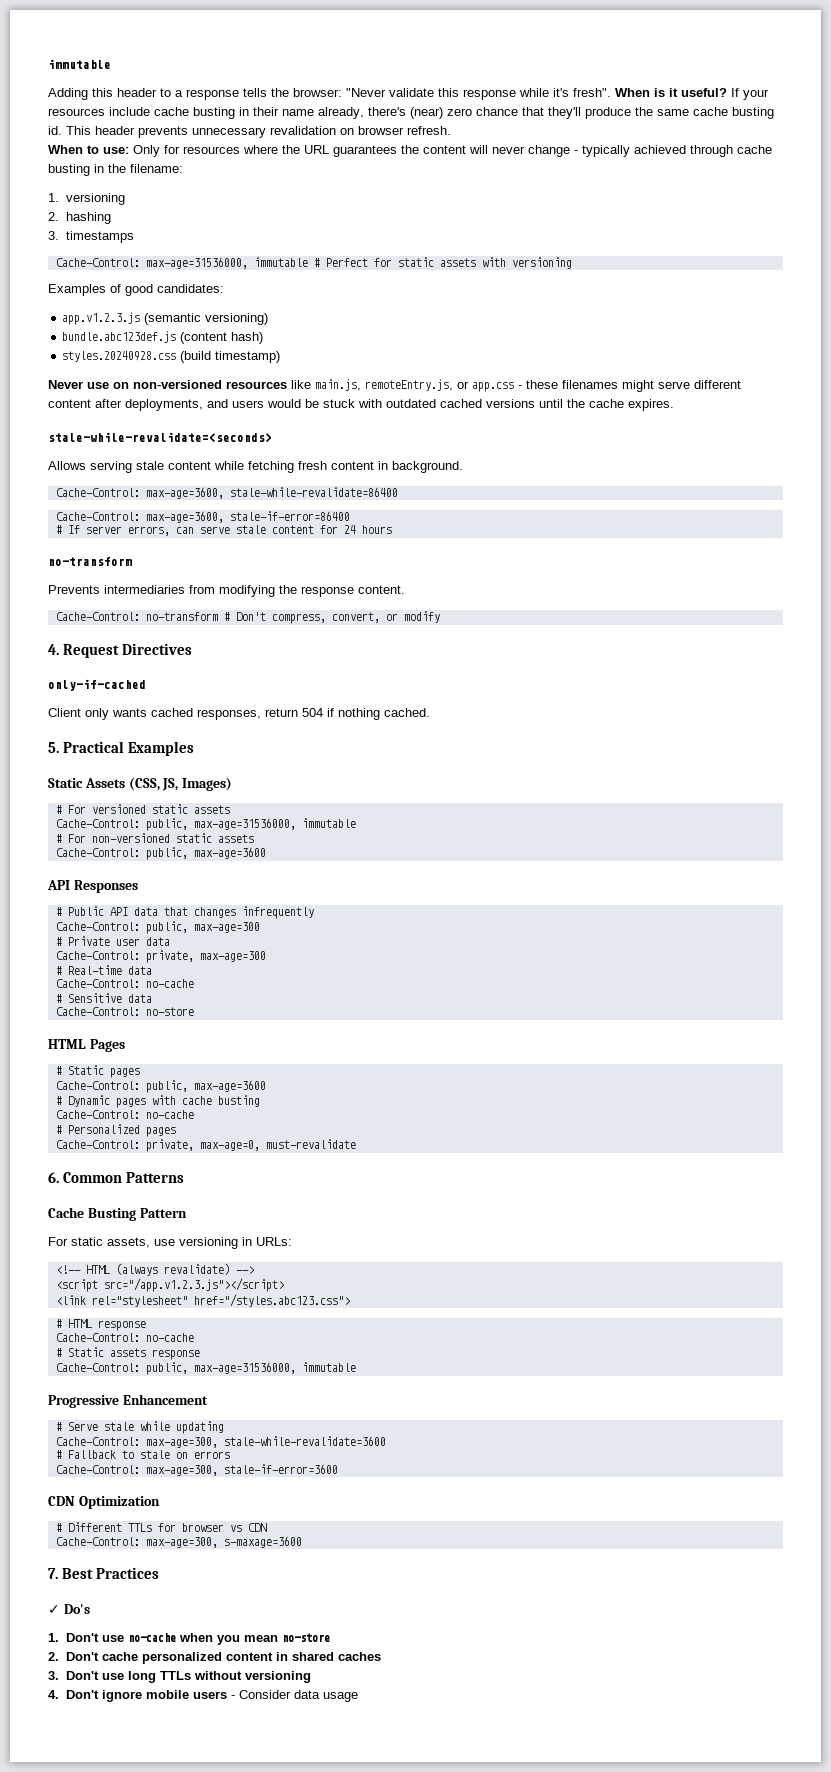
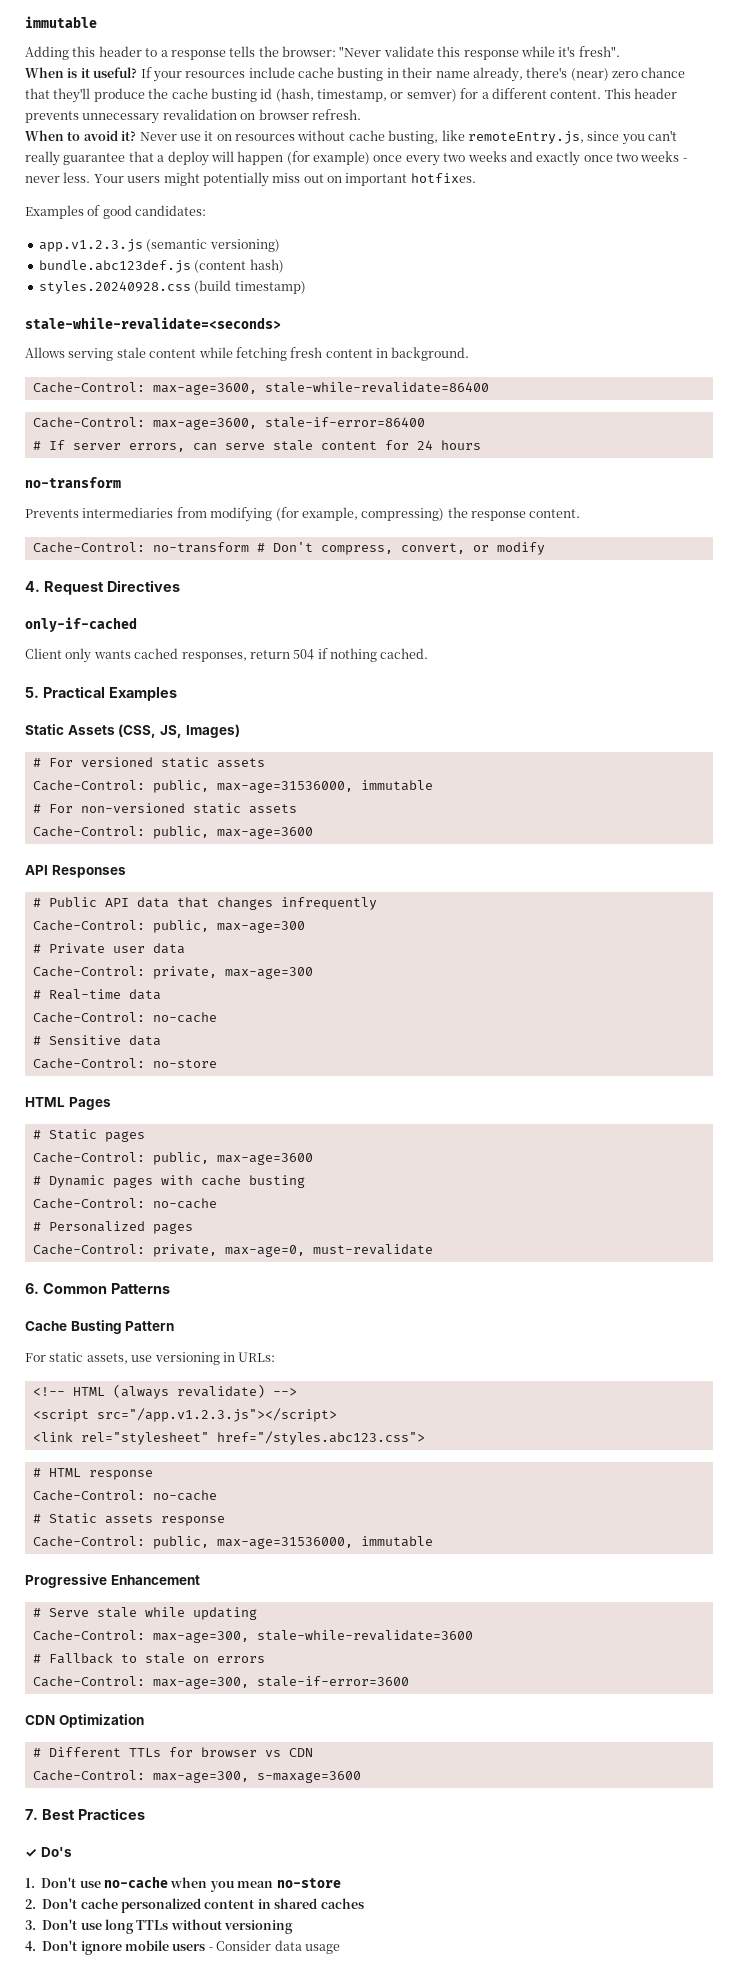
(611, 92) none -> (620, 51) //
[657,107,774,119] [48,126,62,135] same cache busting id. -> [171,88,602,102] cache busting id (hash, timestamp, or semver) for a different content.
[103,145,772,157] [48,164,183,176] [48,193,125,205] [48,212,111,224] [48,231,134,243] [55,257,572,269] use: Only for resources where the URL guarantees the content will never change - typically achieved through cache busting in the filename: // 1. versioning // 2. hashing // 3. timestamps // Cache-Control: max-age=31536000, immutable # Perfect for static assets with versioning -> [83,130,677,145] [25,151,687,166] [25,172,476,187] avoid it? Never use it on resources without cache busting, like remoteEntry.js, since you can't really guarantee that a deploy will happen (for example) once every two weeks and exactly once two weeks - never less. Your users might potentially miss out on important hotfixes.
[48,379,741,392] [48,399,674,411] // Never use on non-versioned resources like main.js, remoteEntry.js, or app.css - these filenames might serve different content after deployments, and users would be stuck with outdated cached versions until the cache expires. -> (306, 287) none
(275, 591) none -> [275,507,445,521] (for example, compressing)

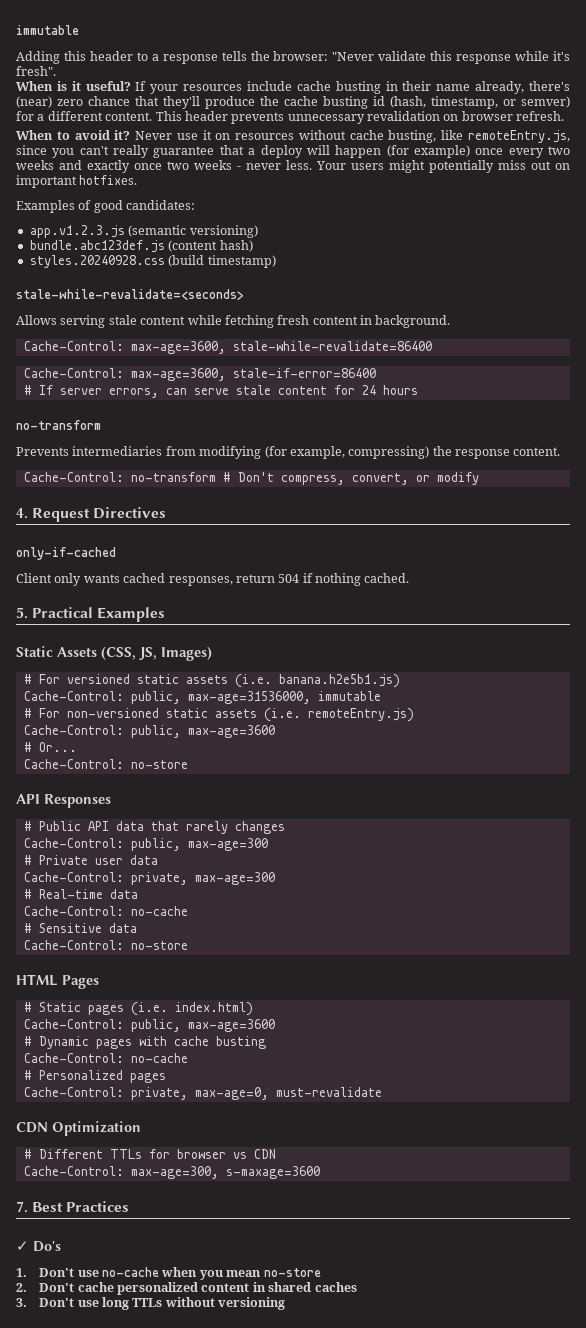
(265, 763) none -> [234,674,400,688] (i.e. banana.h2e5b1.js)
[32,826,313,839] // Cache-Control: public, max-age=3600 -> [263,708,414,722] [23,725,275,738] [23,742,77,752] [23,759,188,769] (i.e. remoteEntry.js) // Cache-Control: public, max-age=3600 // # Or... // Cache-Control: no-store
(209, 902) none -> [185,821,228,834] rarely
[280,897,377,910] infrequently -> (285, 827) none
(145, 1136) none -> [130,1002,253,1016] (i.e. index.html)
[25,1283,170,1294] [25,1320,175,1334] [25,1352,276,1365] [32,1384,297,1399] [32,1408,337,1422] [32,1431,425,1445] [32,1468,153,1480] [32,1490,217,1501] [32,1513,225,1526] [32,1536,433,1549] [25,1574,200,1588] [32,1607,257,1620] [32,1630,473,1643] [32,1653,265,1664] [32,1676,409,1689] // 6. Common Patterns // Cache Busting Pattern // For static assets, use versioning in URLs: // <!-- HTML (always revalidate) --> // <script src="/app.v1.2.3.js"></script> // <link rel="stylesheet" href="/styles.abc123.css"> // # HTML response // Cache-Control: no-cache // # Static assets response // Cache-Control: public, max-age=31536000, immutable // Progressive Enhancement // # Serve stale while updating // Cache-Control: max-age=300, stale-while-revalidate=3600 // # Fallback to stale on errors // Cache-Control: max-age=300, stale-if-error=3600 -> (382, 1092) none
[25,1940,340,1955] // 4. Don't ignore mobile users - Consider data usage -> (286, 1303) none

